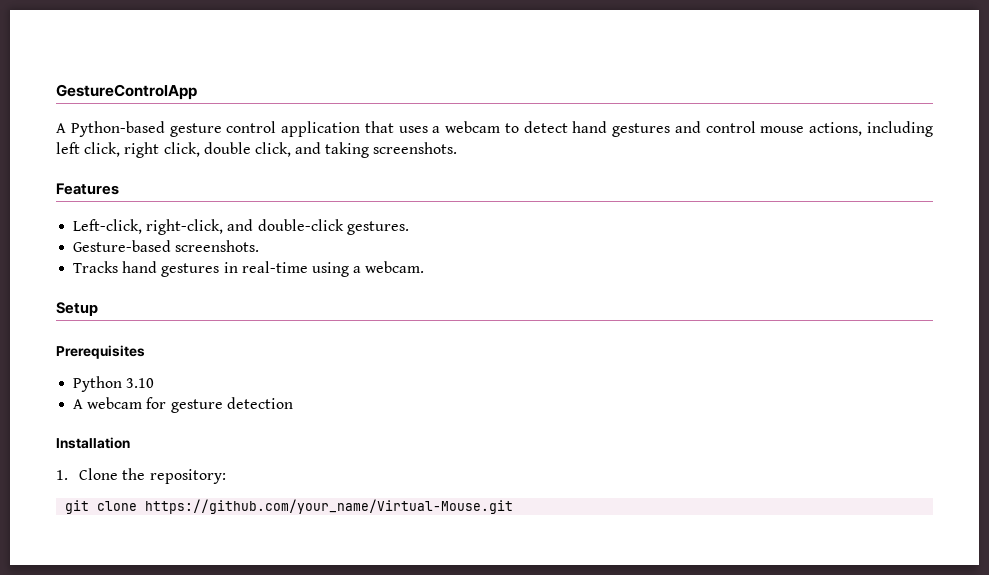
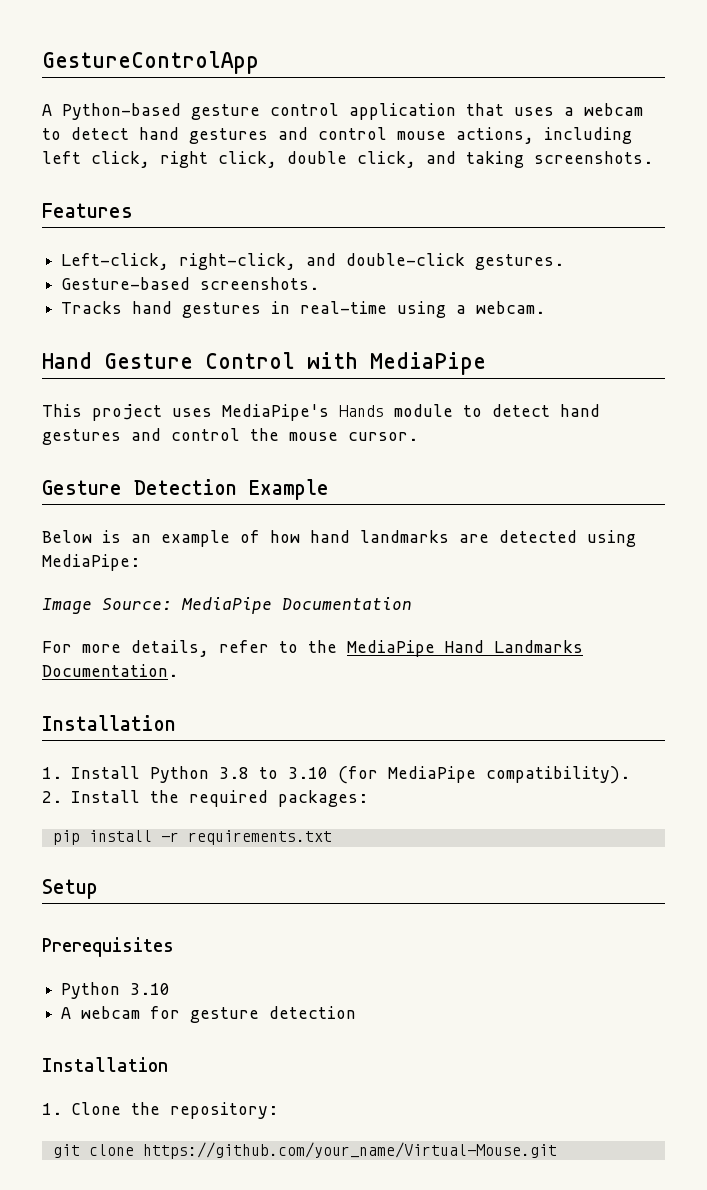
(425, 267) none -> [42,352,486,375] [42,404,600,421] [42,428,418,445] [42,479,329,500] [42,530,636,547] [42,554,140,571] [42,597,412,614] [42,640,583,657] [42,664,178,677] [42,715,176,731] [42,766,630,784] [42,790,368,807] [52,830,332,845] // Hand Gesture Control with MediaPipe // This project uses MediaPipe's Hands module to detect hand gestures and control the mouse cursor. // Gesture Detection Example // Below is an example of how hand landmarks are detected using MediaPipe: // Image Source: MediaPipe Documentation // For more details, refer to the MediaPipe Hand Landmarks Documentation. // Installation // 1. Install Python 3.8 to 3.10 (for MediaPipe compatibility). // 2. Install the required packages: // pip install -r requirements.txt

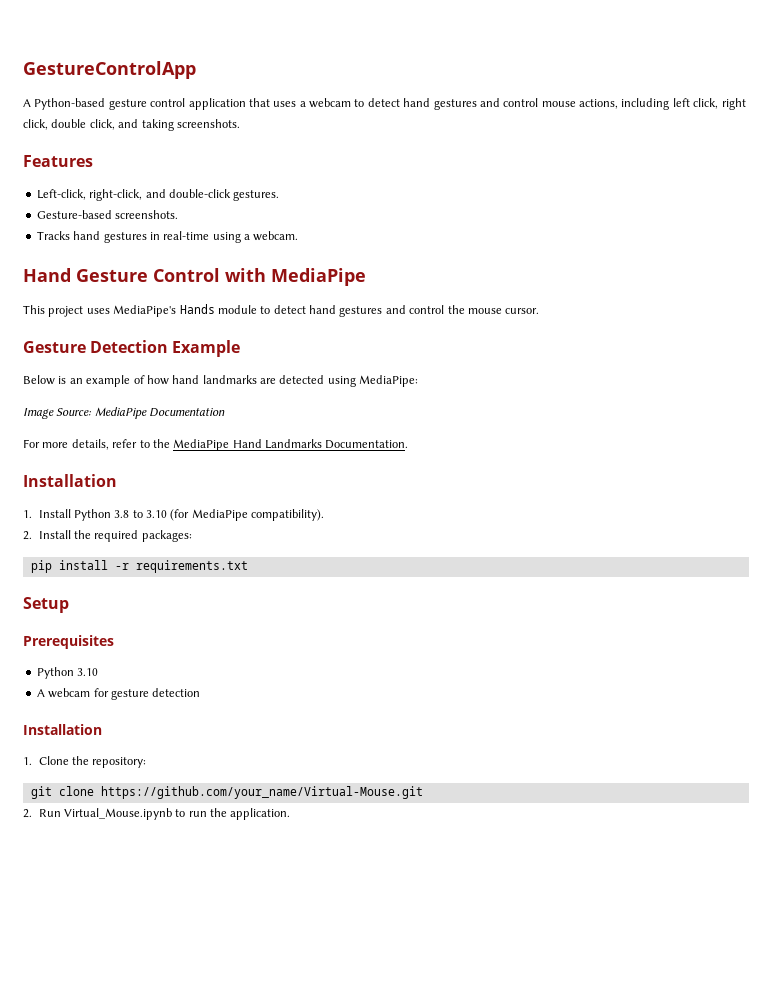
(557, 1150) none -> [23,808,291,820] // 2. Run Virtual_Mouse.ipynb to run the application.

